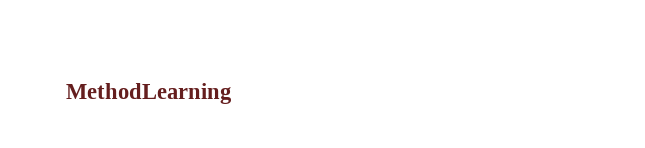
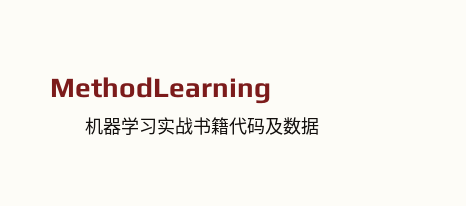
(232, 93) none -> [85,117,320,135] // 机器学习实战书籍代码及数据

